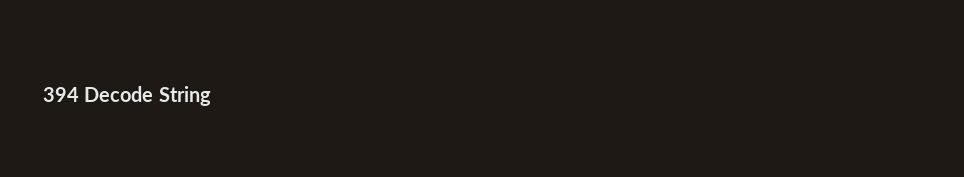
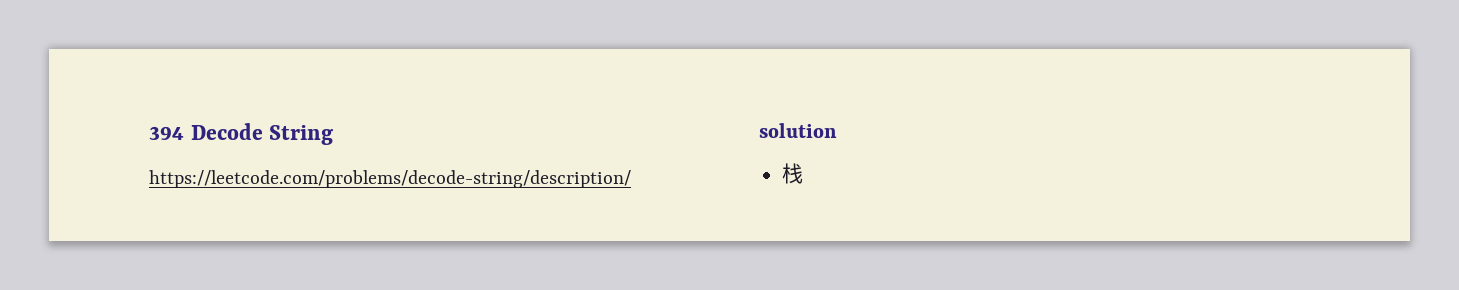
(211, 96) none -> [149,170,631,188] [759,123,837,138] [782,163,804,184] // https://leetcode.com/problems/decode-string/description/ // solution // 栈

